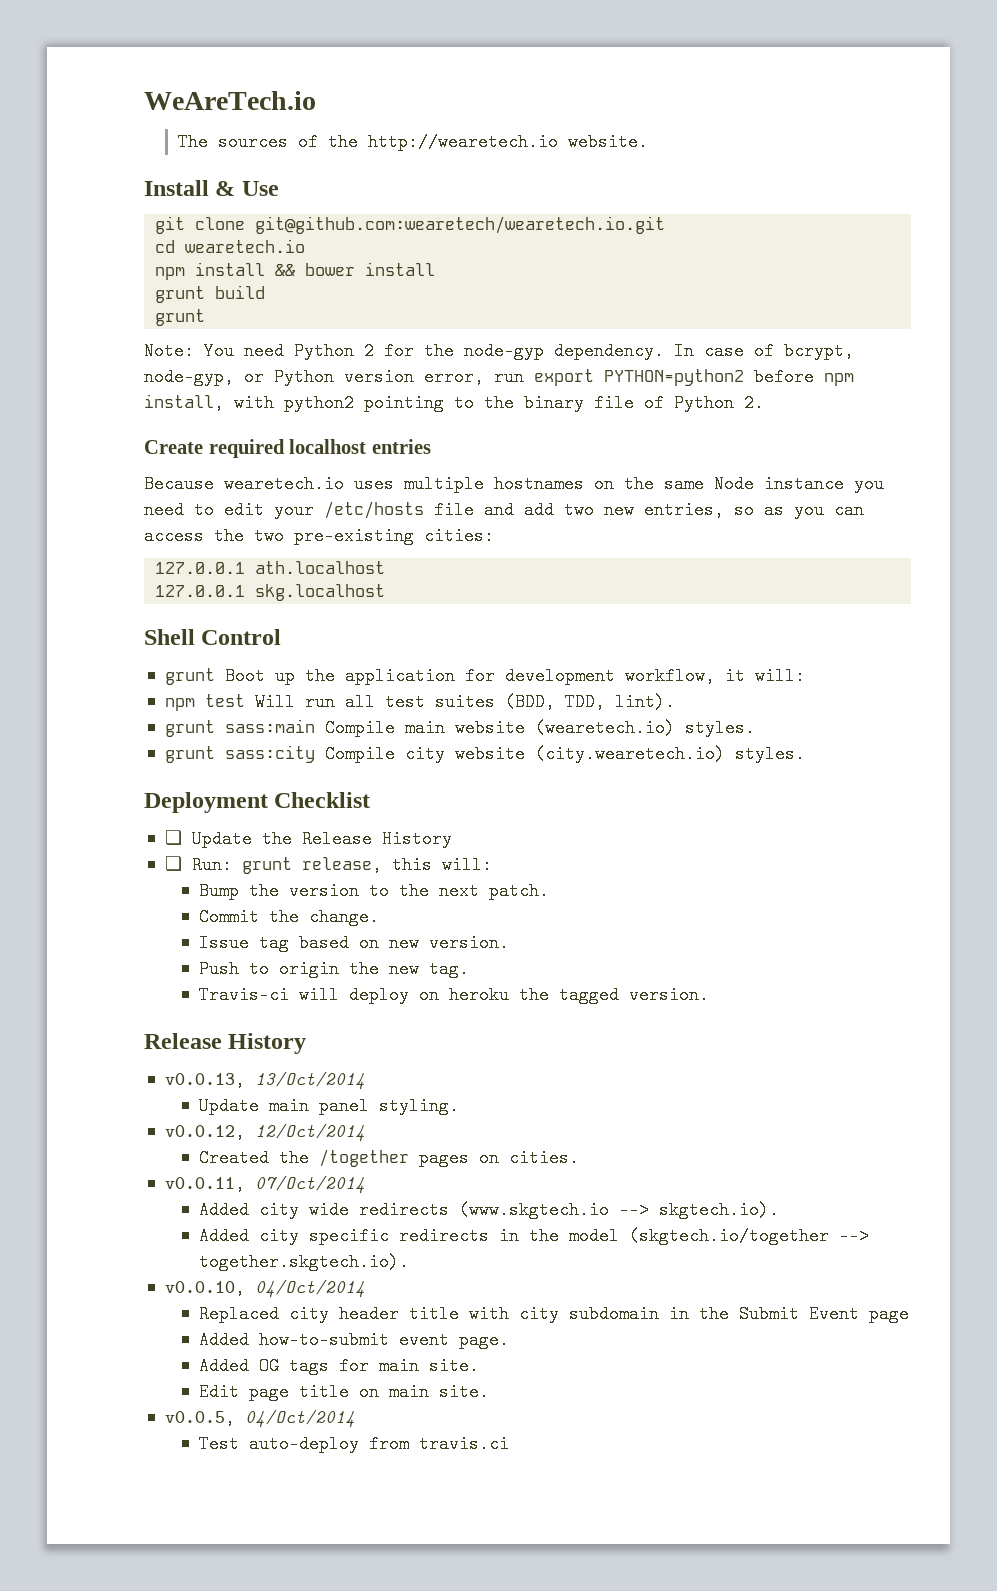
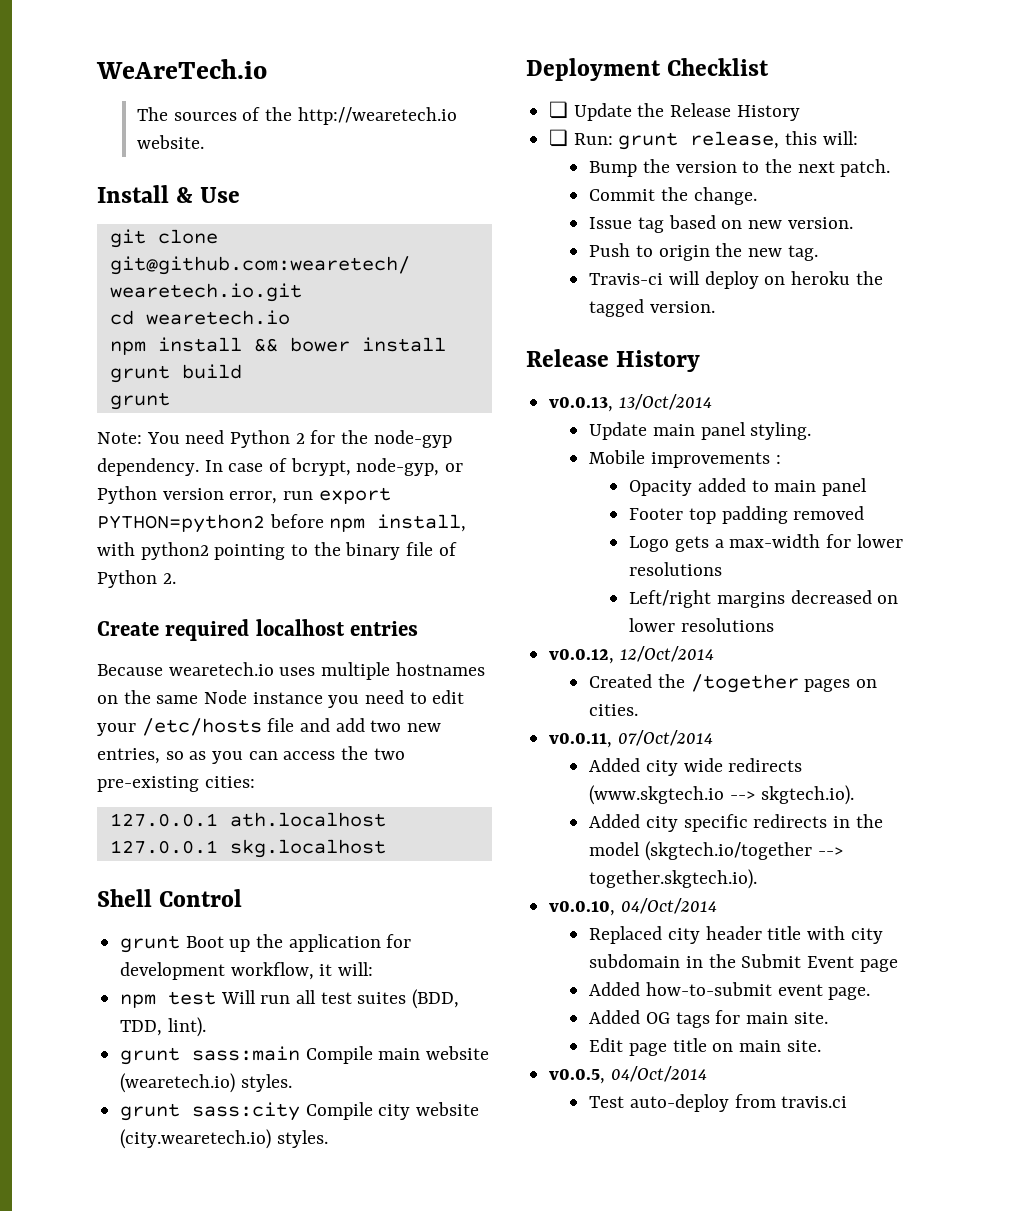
(460, 1106) none -> [589,450,781,468] [629,478,867,496] [629,506,865,524] [629,534,903,552] [629,562,723,576] [629,590,899,608] [629,618,774,632] // Mobile improvements : // Opacity added to main panel // Footer top padding removed // Logo gets a max-width for lower resolutions // Left/right margins decreased on lower resolutions

